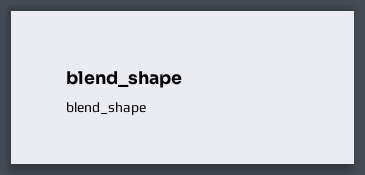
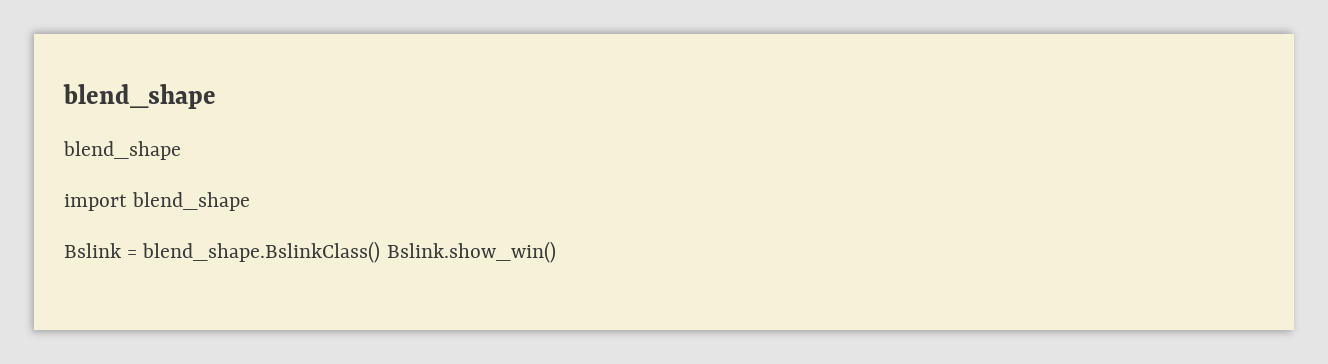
(146, 108) none -> [64,192,251,211] [64,241,556,263] // import blend_shape // Bslink = blend_shape.BslinkClass() Bslink.show_win()

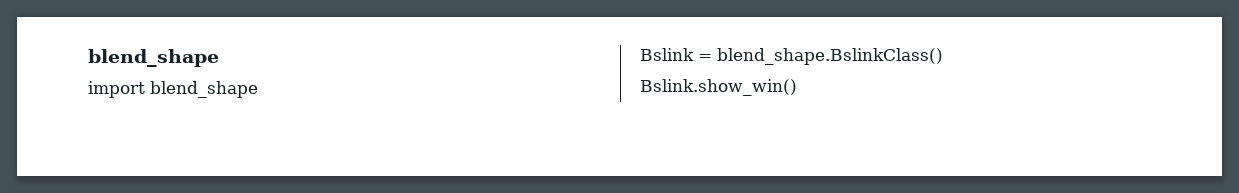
[63,84,216,109] [63,141,181,160] blend_shape // blend_shape -> [88,49,219,67] blend_shape
(381, 252) none -> (943, 56) //

